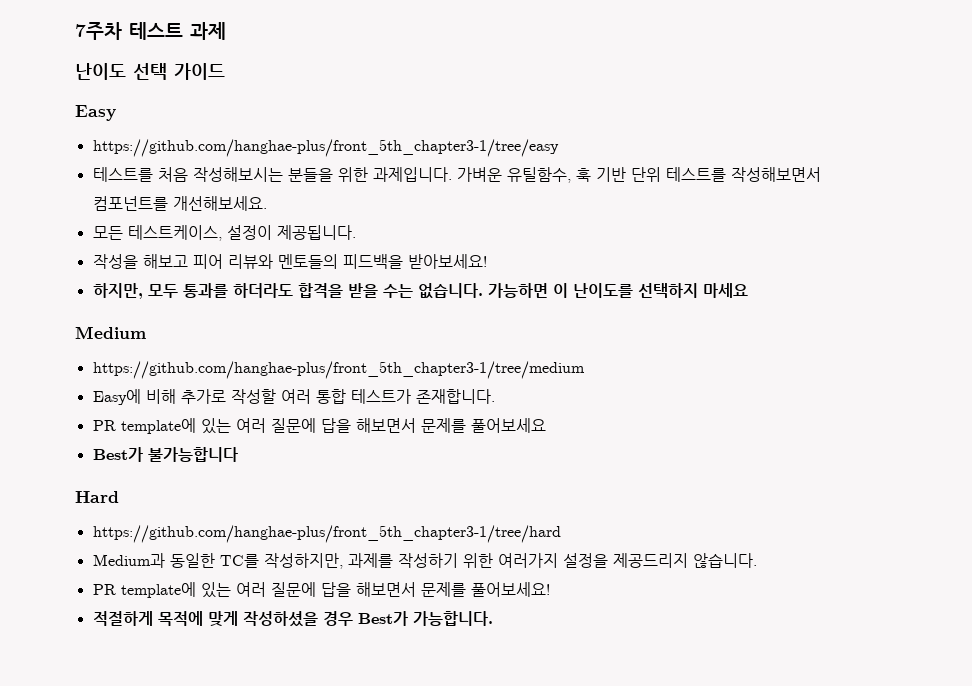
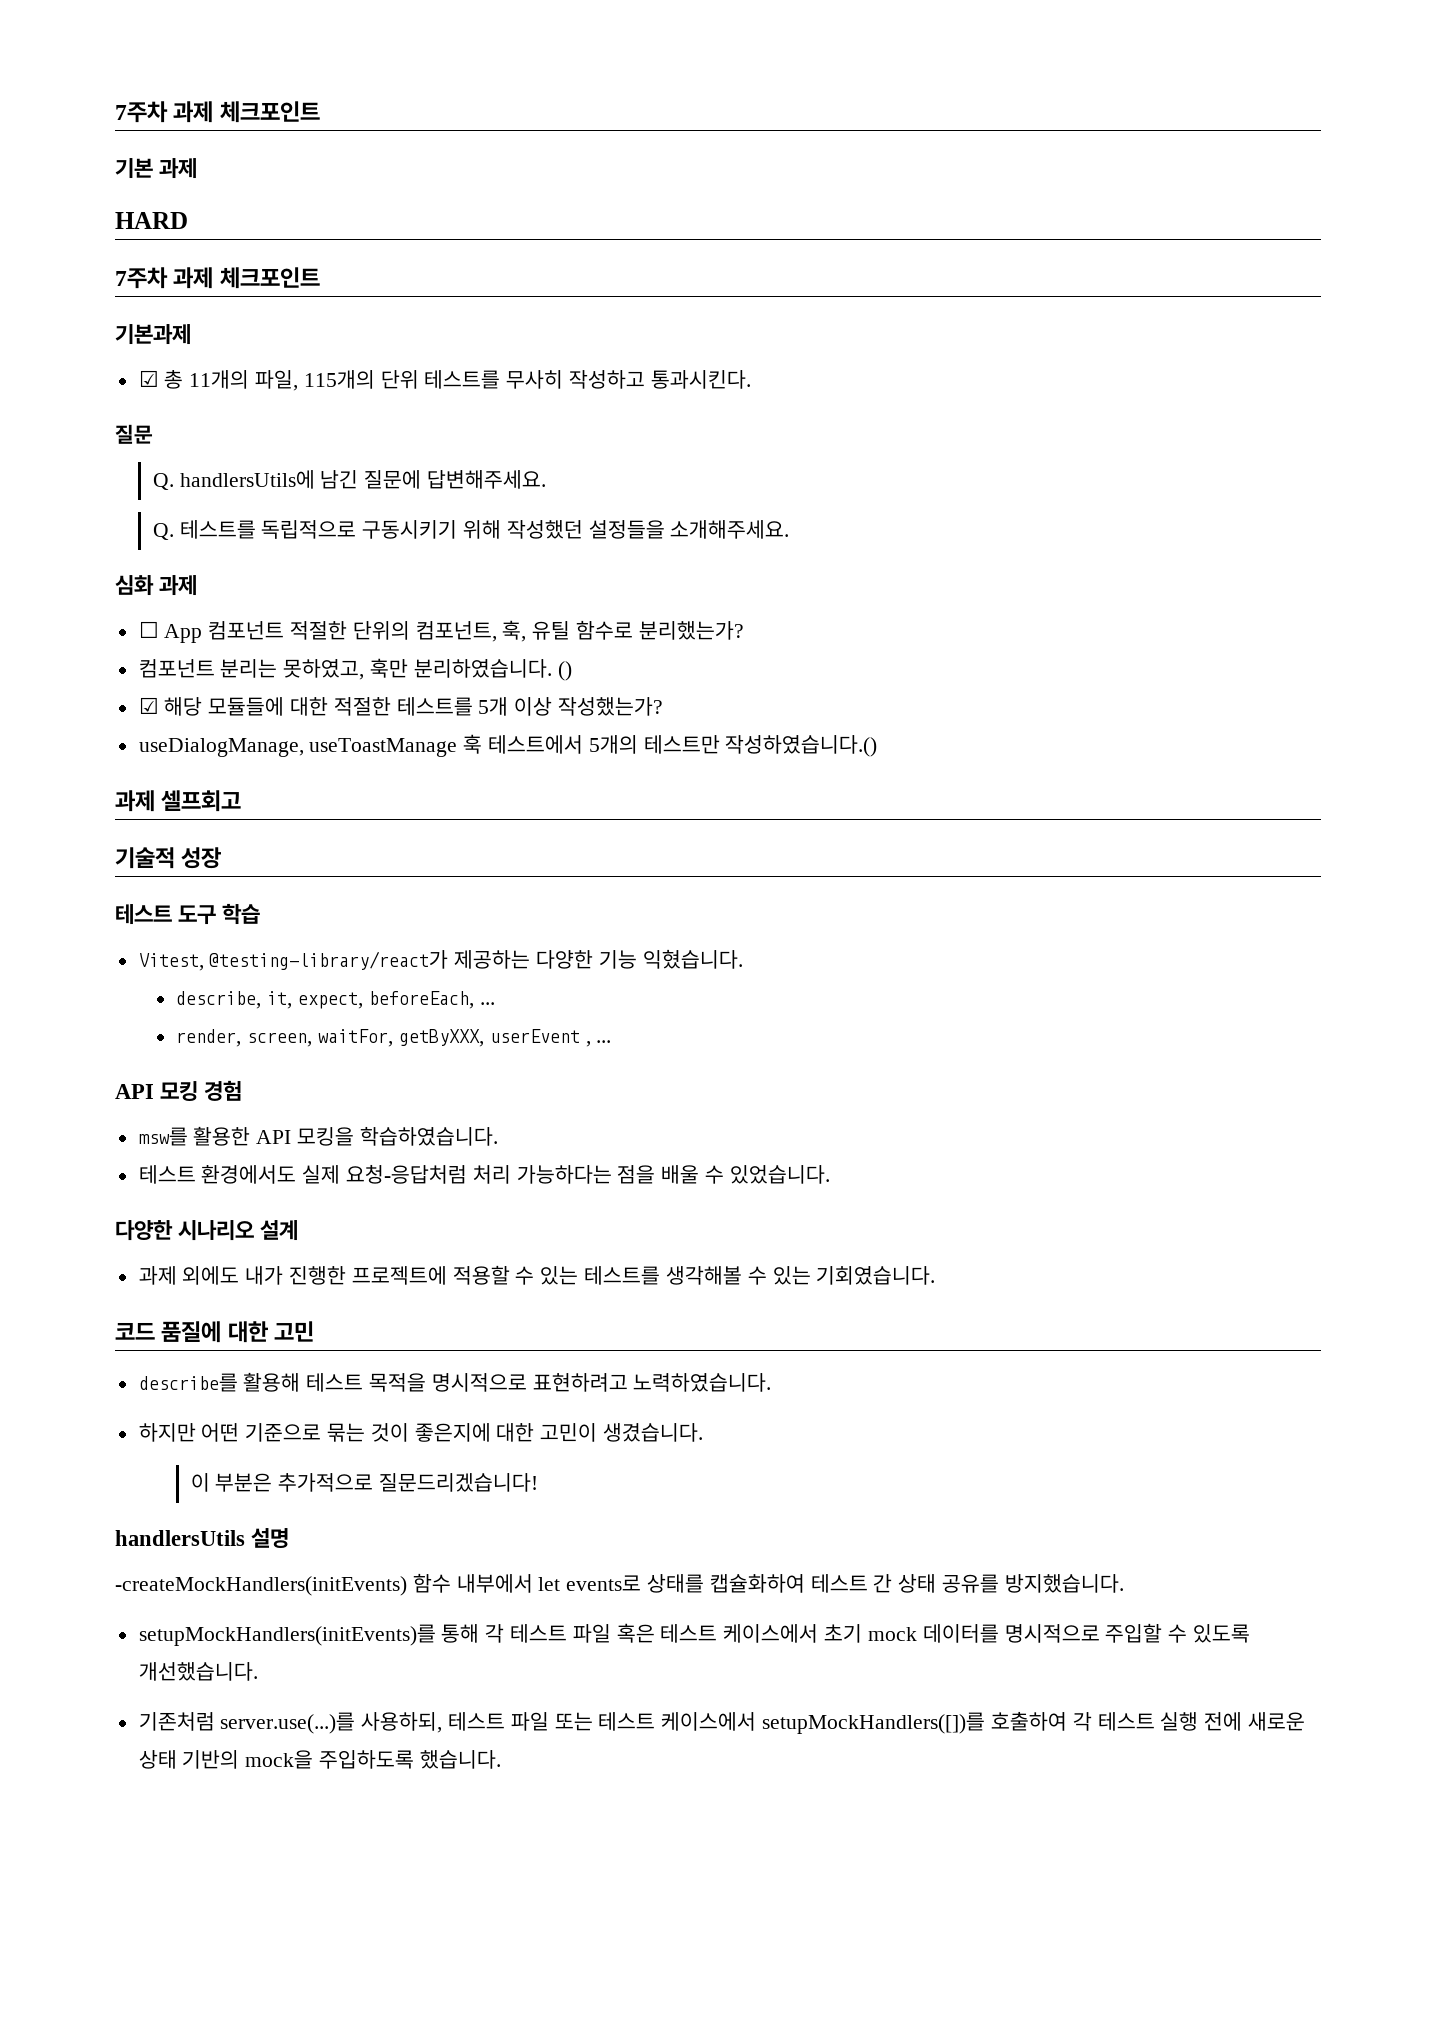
[75,22,226,40] [75,63,225,80] [75,105,116,121] [92,139,559,157] [92,167,821,183] [92,196,267,211] [92,225,356,241] [92,254,487,269] [92,283,748,299] [75,326,146,339] [92,361,585,379] [92,389,495,405] [92,418,546,434] [92,447,238,462] [75,491,119,503] [92,525,561,543] [92,553,757,569] [92,582,550,598] [92,611,493,627] 7주차 테스트 과제 // 난이도 선택 가이드 // Easy // https://github.com/hanghae-plus/front_5th_chapter3-1/tree/easy // 테스트를 처음 작성해보시는 분들을 위한 과제입니다. 가벼운 유틸함수, 훅 기반 단위 테스트를 작성해보면서 컴포넌트를 개선해보세요. // 모든 테스트케이스, 설정이 제공됩니다. // 작성을 해보고 피어 리뷰와 멘토들의 피드백을 받아보세요! // 하지만, 모두 통과를 하더라도 합격을 받을 수는 없습니다. 가능하면 이 난이도를 선택하지 마세요 // Medium // https://github.com/hanghae-plus/front_5th_chapter3-1/tree/medium // Easy에 비해 추가로 작성할 여러 통합 테스트가 존재합니다. // PR template에 있는 여러 질문에 답을 해보면서 문제를 풀어보세요 // Best가 불가능합니다 // Hard // https://github.com/hanghae-plus/front_5th_chapter3-1/tree/hard // Medium과 동일한 TC를 작성하지만, 과제를 작성하기 위한 여러가지 설정을 제공드리지 않습니다. // PR template에 있는 여러 질문에 답을 해보면서 문제를 풀어보세요! // 적절하게 목적에 맞게 작성하셨을 경우 Best가 가능합니다. -> [115,101,320,123] [115,158,198,179] [115,212,188,229] [115,267,320,289] [115,324,191,345] [138,370,751,391] [115,424,153,444] [152,470,547,490] [152,520,790,540] [115,575,198,596] [138,620,744,643] [138,658,572,681] [138,697,664,716] [138,734,878,757] [115,790,242,812] [115,847,222,869] [115,903,261,925] [138,949,743,971] [176,991,495,1009] [176,1029,612,1047] [115,1080,243,1101] [138,1126,498,1146] [138,1164,830,1184] [115,1220,299,1241] [138,1265,936,1285] [115,1321,315,1343] [138,1372,772,1392] [138,1423,704,1442] [190,1473,539,1492] [115,1528,290,1549] [115,1573,1124,1596] [138,1623,1250,1646] [138,1662,258,1681] [138,1711,1305,1734] [138,1750,501,1769] 7주차 과제 체크포인트 // 기본 과제 // HARD // 7주차 과제 체크포인트 // 기본과제 // ☑ 총 11개의 파일, 115개의 단위 테스트를 무사히 작성하고 통과시킨다. // 질문 // Q. handlersUtils에 남긴 질문에 답변해주세요. // Q. 테스트를 독립적으로 구동시키기 위해 작성했던 설정들을 소개해주세요. // 심화 과제 // ☐ App 컴포넌트 적절한 단위의 컴포넌트, 훅, 유틸 함수로 분리했는가? // 컴포넌트 분리는 못하였고, 훅만 분리하였습니다. () // ☑ 해당 모듈들에 대한 적절한 테스트를 5개 이상 작성했는가? // useDialogManage, useToastManage 훅 테스트에서 5개의 테스트만 작성하였습니다.() // 과제 셀프회고 // 기술적 성장 // 테스트 도구 학습 // Vitest, @testing-library/react가 제공하는 다양한 기능 익혔습니다. // describe, it, expect, beforeEach, ... // render, screen, waitFor, getByXXX, userEvent , ... // API 모킹 경험 // msw를 활용한 API 모킹을 학습하였습니다. // 테스트 환경에서도 실제 요청-응답처럼 처리 가능하다는 점을 배울 수 있었습니다. // 다양한 시나리오 설계 // 과제 외에도 내가 진행한 프로젝트에 적용할 수 있는 테스트를 생각해볼 수 있는 기회였습니다. // 코드 품질에 대한 고민 // describe를 활용해 테스트 목적을 명시적으로 표현하려고 노력하였습니다. // 하지만 어떤 기준으로 묶는 것이 좋은지에 대한 고민이 생겼습니다. // 이 부분은 추가적으로 질문드리겠습니다! // handlersUtils 설명 // -createMockHandlers(initEvents) 함수 내부에서 let events로 상태를 캡슐화하여 테스트 간 상태 공유를 방지했습니다. // setupMockHandlers(initEvents)를 통해 각 테스트 파일 혹은 테스트 케이스에서 초기 mock 데이터를 명시적으로 주입할 수 있도록 개선했습니다. // 기존처럼 server.use(...)를 사용하되, 테스트 파일 또는 테스트 케이스에서 setupMockHandlers([])를 호출하여 각 테스트 실행 전에 새로운 상태 기반의 mock을 주입하도록 했습니다.

